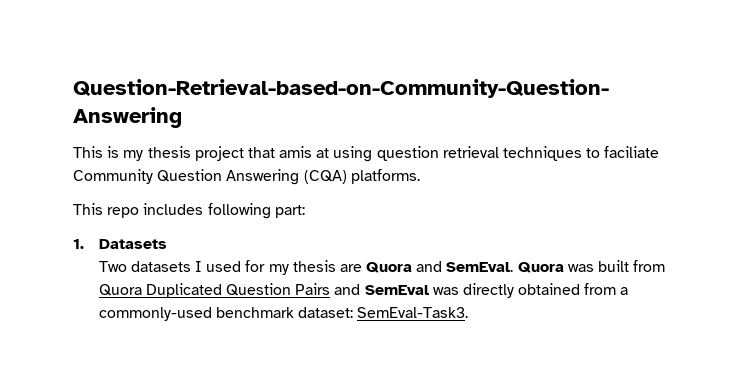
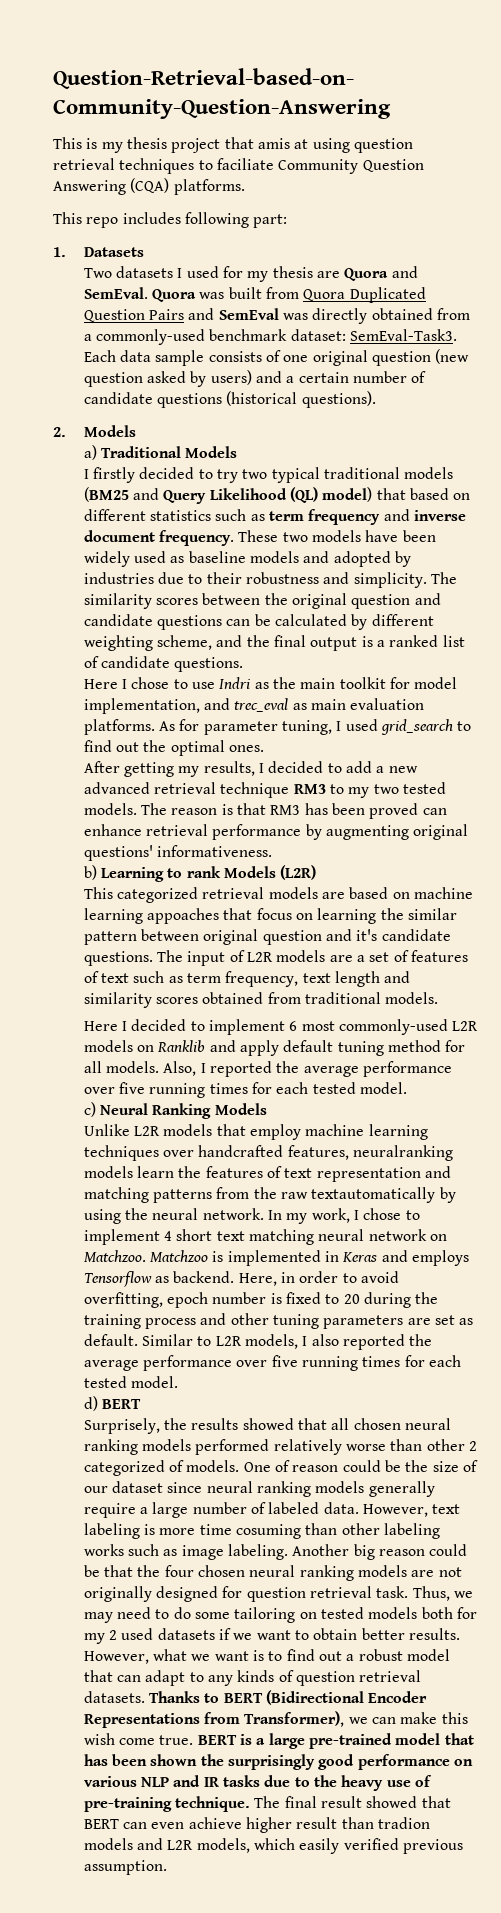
(469, 312) none -> [83,349,470,366] [83,370,427,387] [83,391,376,408] [53,425,136,437] [83,445,238,460] [83,467,454,483] [83,487,471,504] [83,509,467,525] [83,530,436,546] [83,551,412,567] [83,572,458,588] [83,593,441,609] [83,614,434,630] [83,635,465,651] [83,656,244,672] [83,677,458,689] [83,698,425,714] [83,719,472,735] [83,740,265,756] [83,761,418,777] [83,782,447,798] [83,803,447,819] [83,824,469,840] [83,845,273,861] [83,865,317,882] [83,887,474,903] [83,908,458,924] [83,929,451,945] [83,950,469,966] [83,971,411,987] [83,992,439,1008] [83,1019,479,1035] [83,1040,466,1056] [83,1061,453,1077] [83,1082,408,1098] [83,1102,267,1119] [83,1124,428,1140] [83,1145,454,1161] [83,1166,452,1182] [83,1187,456,1203] [83,1208,420,1224] [83,1229,448,1245] [83,1250,470,1266] [83,1271,400,1287] [83,1292,439,1308] [83,1313,474,1329] [83,1334,433,1350] [83,1355,462,1371] [83,1376,179,1388] [83,1396,142,1411] [83,1418,452,1434] [83,1439,478,1455] [83,1460,479,1476] [83,1481,435,1497] [83,1502,461,1518] [83,1523,441,1539] [83,1544,468,1560] [83,1565,462,1581] [83,1586,474,1602] [83,1607,478,1623] [83,1628,461,1644] [83,1649,451,1664] [83,1670,422,1686] [83,1690,428,1705] [83,1711,468,1728] [83,1733,474,1749] [83,1754,474,1770] [83,1775,433,1791] [83,1796,451,1812] [83,1817,431,1833] [83,1838,464,1854] [83,1860,167,1875] Each data sample consists of one original question (new question asked by users) and a certain number of candidate questions (historical questions). // 2. Models // a) Traditional Models // I firstly decided to try two typical traditional models (BM25 and Query Likelihood (QL) model) that based on different statistics such as term frequency and inverse document frequency. These two models have been widely used as baseline models and adopted by industries due to their robustness and simplicity. The similarity scores between the original question and candidate questions can be calculated by different weighting scheme, and the final output is a ranked list of candidate questions. // Here I chose to use Indri as the main toolkit for model implementation, and trec_eval as main evaluation platforms. As for parameter tuning, I used grid_search to find out the optimal ones. // After getting my results, I decided to add a new advanced retrieval technique RM3 to my two tested models. The reason is that RM3 has been proved can enhance retrieval performance by augmenting original questions' informativeness. // b) Learning to rank Models (L2R) // This categorized retrieval models are based on machine learning appoaches that focus on learning the similar pattern between original question and it's candidate questions. The input of L2R models are a set of features of text such as term frequency, text length and similarity scores obtained from traditional models. // Here I decided to implement 6 most commonly-used L2R models on Ranklib and apply default tuning method for all models. Also, I reported the average performance over five running times for each tested model. // c) Neural Ranking Models // Unlike L2R models that employ machine learning techniques over handcrafted features, neuralranking models learn the features of text representation and matching patterns from the raw textautomatically by using the neural network. In my work, I chose to implement 4 short text matching neural network on Matchzoo. Matchzoo is implemented in Keras and employs Tensorflow as backend. Here, in order to avoid overfitting, epoch number is fixed to 20 during the training process and other tuning parameters are set as default. Similar to L2R models, I also reported the average performance over five running times for each tested model. // d) BERT // Surprisely, the results showed that all chosen neural ranking models performed relatively worse than other 2 categorized of models. One of reason could be the size of our dataset since neural ranking models generally require a large number of labeled data. However, text labeling is more time cosuming than other labeling works such as image labeling. Another big reason could be that the four chosen neural ranking models are not originally designed for question retrieval task. Thus, we may need to do some tailoring on tested models both for my 2 used datasets if we want to obtain better results. However, what we want is to find out a robust model that can adapt to any kinds of question retrieval datasets. Thanks to BERT (Bidirectional Encoder Representations from Transformer), we can make this wish come true. BERT is a large pre-trained model that has been shown the surprisingly good performance on various NLP and IR tasks due to the heavy use of pre-training technique. The final result showed that BERT can even achieve higher result than tradion models and L2R models, which easily verified previous assumption.

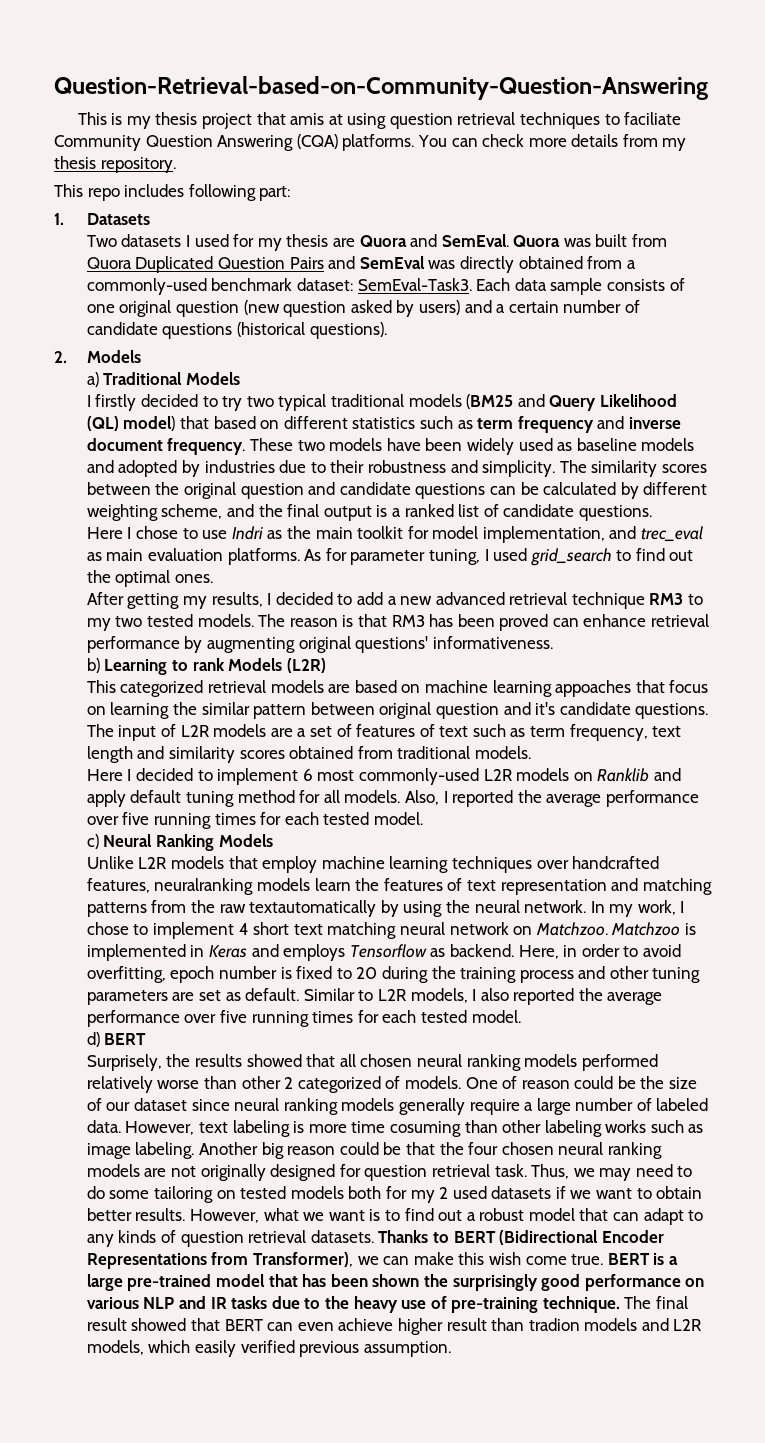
(245, 187) none -> [417,134,687,151] [54,156,176,173] You can check more details from my thesis repository.

